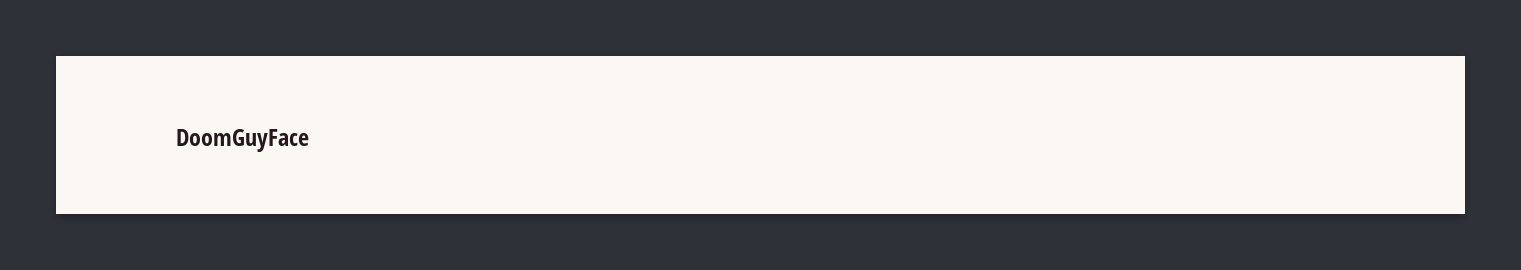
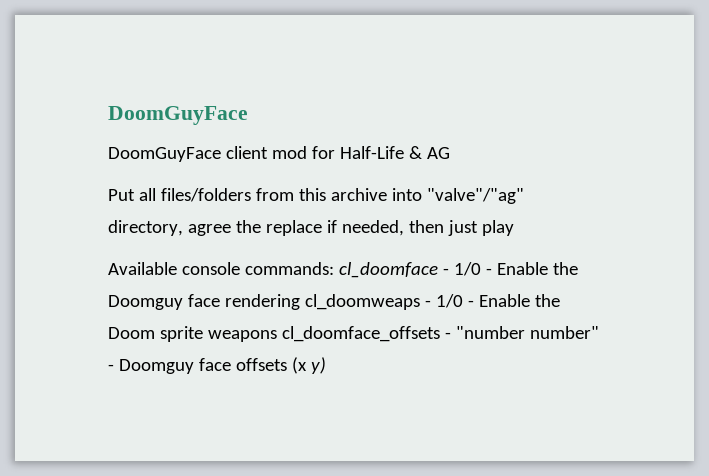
[176,129,309,152] DoomGuyFace -> [108,106,248,125] [108,146,450,162] [108,188,524,204] [108,220,514,236] [108,262,578,278] [108,294,560,310] [108,326,599,342] [108,357,326,374] DoomGuyFace // DoomGuyFace client mod for Half-Life & AG // Put all files/folders from this archive into "valve"/"ag" directory, agree the replace if needed, then just play // Available console commands: cl_doomface - 1/0 - Enable the Doomguy face rendering cl_doomweaps - 1/0 - Enable the Doom sprite weapons cl_doomface_offsets - "number number" - Doomguy face offsets (x y)

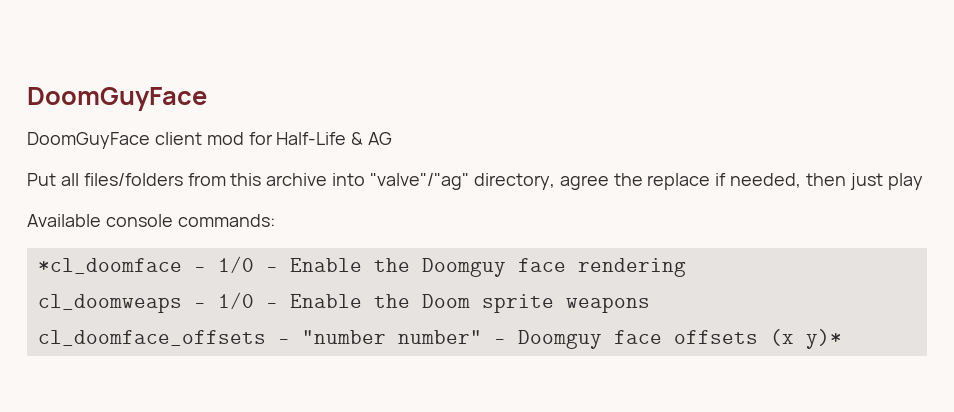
[338,262,438,278] cl_doomface -> [37,258,182,274] // *cl_doomface
(300, 302) none -> (686, 267) //
(277, 336) none -> (650, 305) //
[310,357,326,374] y) -> [805,329,842,349] y)*

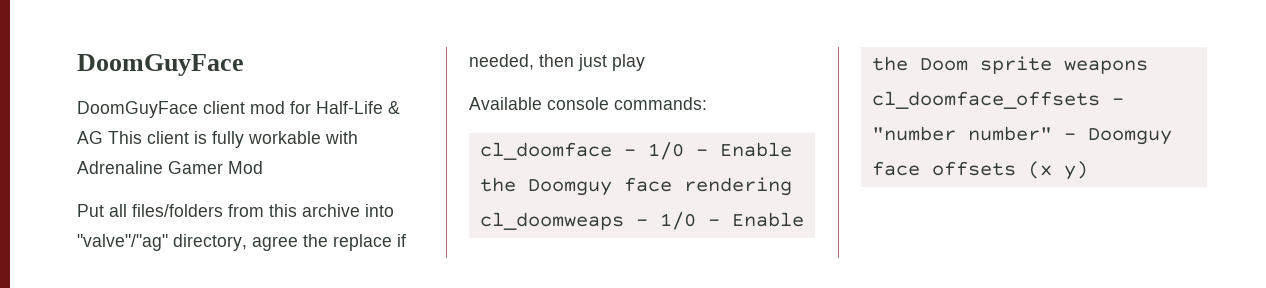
(393, 138) none -> [108,131,358,148] [77,161,263,174] This client is fully workable with Adrenaline Gamer Mod
[37,258,182,274] *cl_doomface -> [479,142,612,160] cl_doomface
[805,329,842,349] y)* -> [1063,161,1088,180] y)

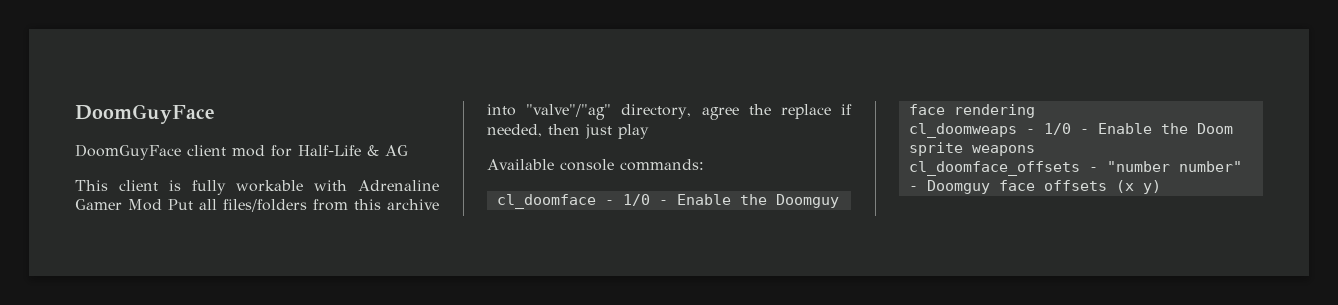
(103, 137) none -> (408, 150) //
(263, 167) // -> (162, 205) none

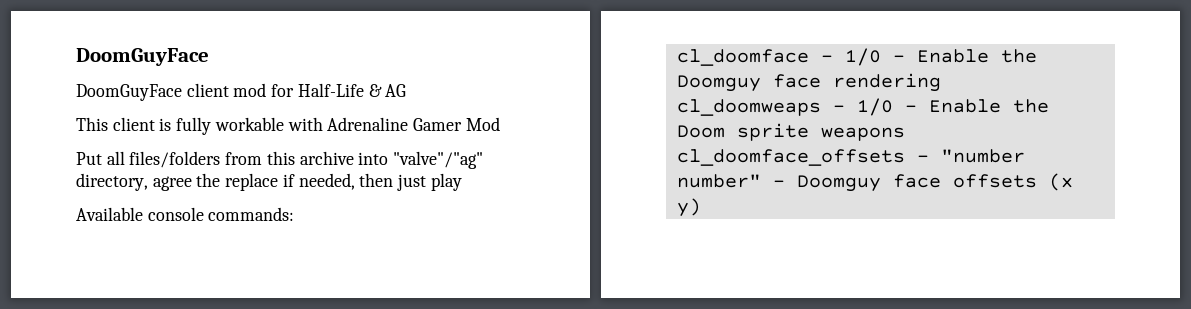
(162, 205) none -> (500, 124) //

